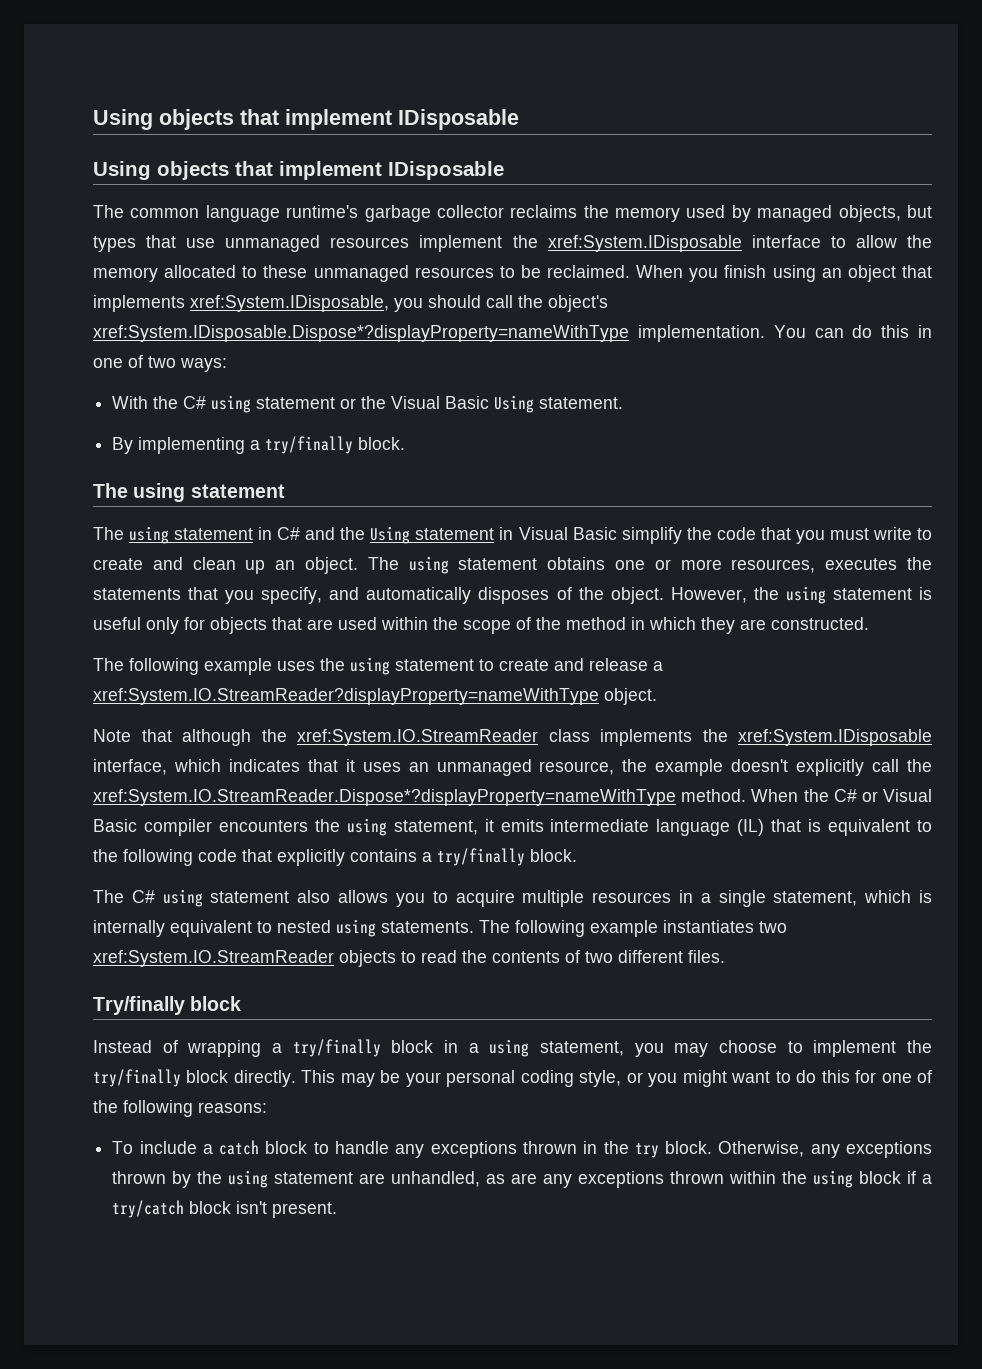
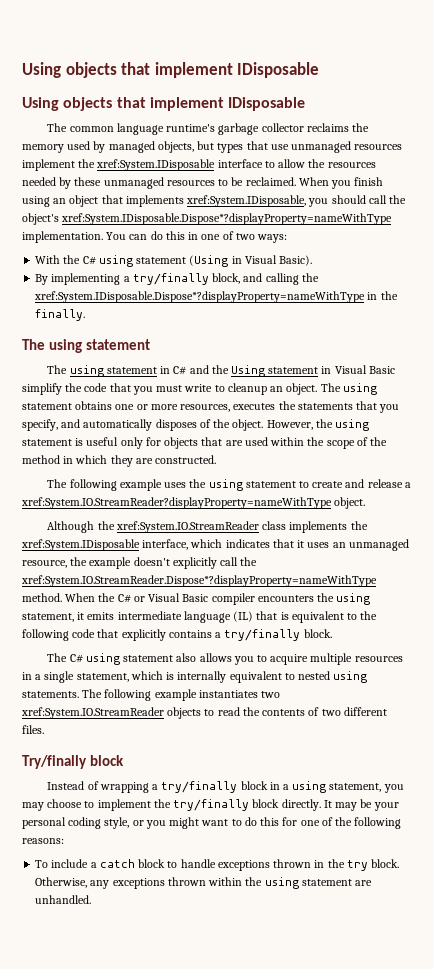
[93,265,258,282] memory allocated to -> [327,162,376,168] [22,177,72,189] resources needed by
[340,395,624,413] [112,436,406,454] or the Visual Basic Using statement. // By implementing a try/finally block. -> [189,255,313,267] [35,273,319,285] [34,291,398,303] [35,309,86,321] (Using in Visual Basic). // By implementing a try/finally block, and calling the xref:System.IDisposable.Dispose*?displayProperty=nameWithType in the finally.
[93,557,266,574] create and clean up -> [227,383,267,395] cleanup
[93,729,251,746] Note that although -> [47,521,95,533] Although
[301,1070,336,1083] This -> [323,800,332,808] It
[395,1144,425,1158] any -> (216, 863) none
[172,1171,192,1188] by -> [208,877,243,886] within
[391,1170,933,1188] [112,1200,338,1218] unhandled, as are any exceptions thrown within the using block if a try/catch block isn't present. -> [35,895,92,904] unhandled.

